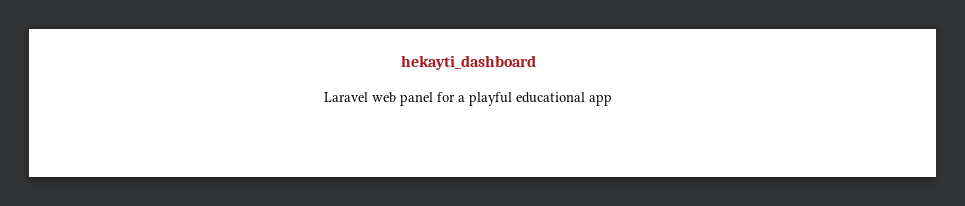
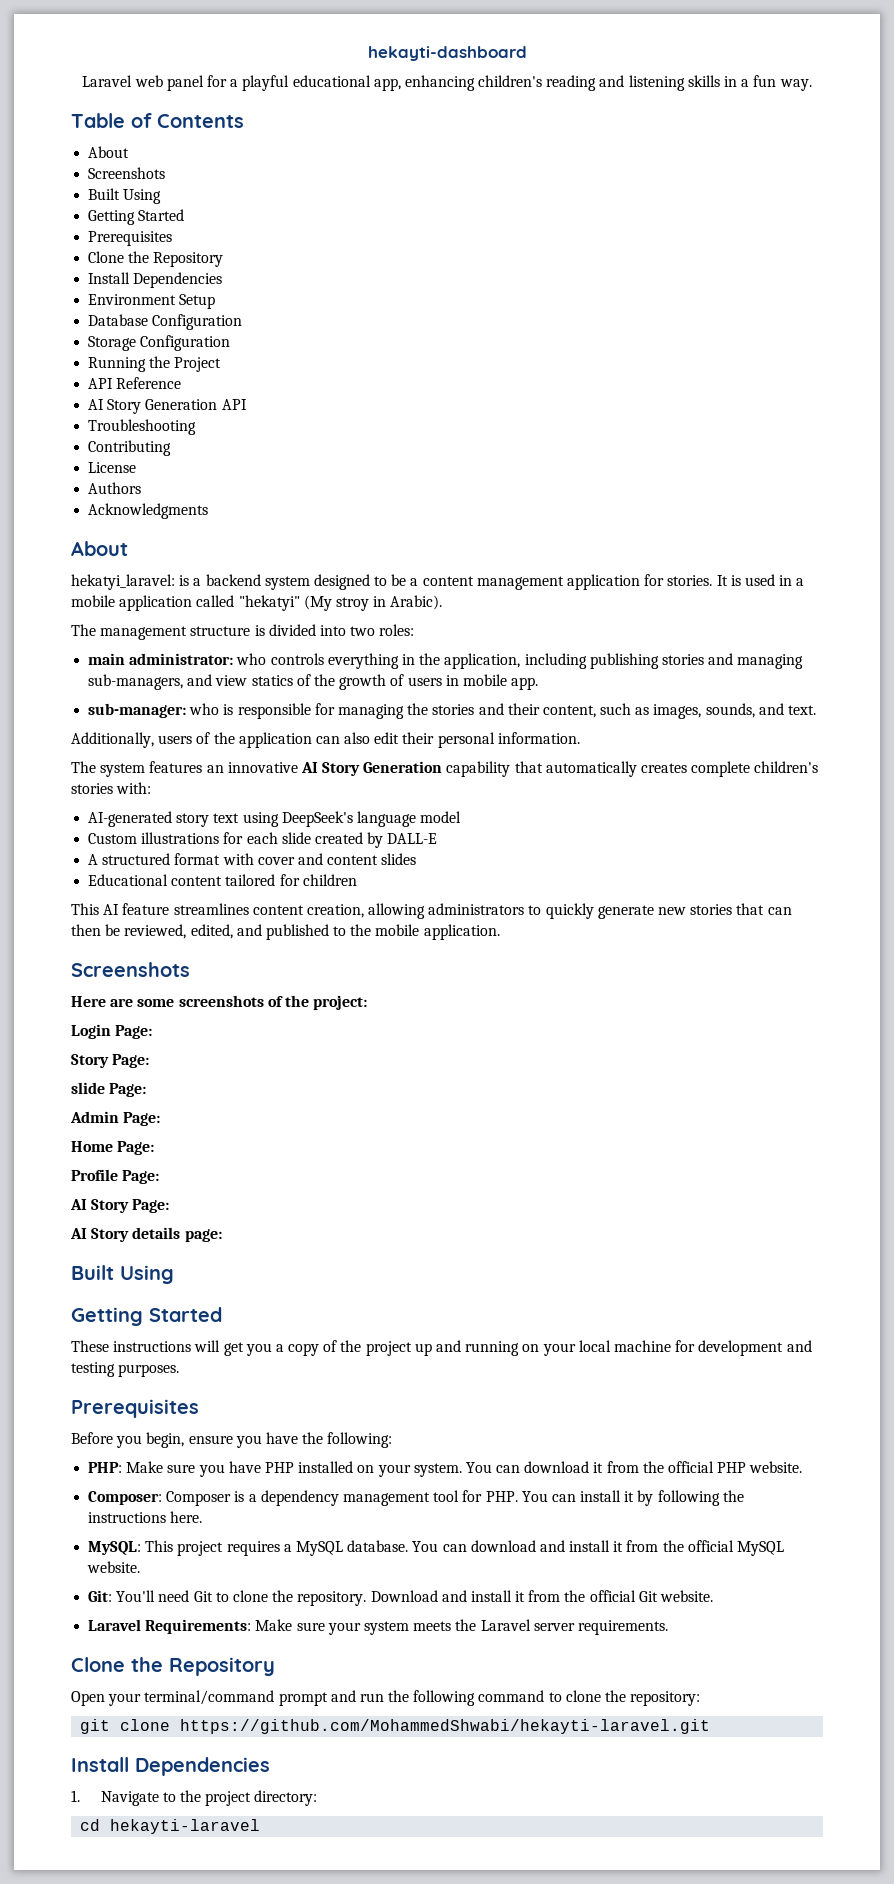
[400,55,536,70] hekayti_dashboard -> [367,46,527,61] hekayti-dashboard
[589,94,612,106] app -> [373,75,812,91] [71,113,244,128] [88,146,130,158] [88,167,166,179] [88,188,162,204] [88,209,185,225] [88,231,173,246] [88,251,224,267] [88,272,223,288] [88,294,216,309] [88,314,243,330] [88,335,231,351] [88,356,222,372] [88,377,182,389] [88,399,247,414] [88,419,197,435] [88,440,172,456] [88,462,137,473] [88,482,142,494] [88,503,209,519] [71,541,128,556] [71,574,805,590] [71,595,443,611] [71,624,415,640] [88,653,804,669] [88,674,539,690] [88,703,817,719] [71,732,580,748] [71,761,819,777] [71,782,152,794] [88,811,462,827] [88,832,438,848] [88,853,417,865] [88,874,357,886] [71,903,792,919] [71,924,500,940] [71,962,190,977] [71,995,368,1010] [71,1024,153,1039] [71,1054,150,1068] [71,1082,147,1097] [70,1111,161,1126] [71,1141,155,1155] [71,1169,160,1184] [70,1199,170,1213] [70,1227,222,1242] [71,1265,174,1284] [71,1307,222,1326] [71,1340,812,1356] [71,1362,180,1377] [71,1399,199,1418] [71,1432,393,1448] [88,1461,803,1477] [88,1490,744,1506] [88,1511,203,1523] [88,1540,785,1556] [87,1561,141,1573] [88,1590,714,1606] [88,1619,668,1635] [71,1657,275,1676] [71,1690,701,1706] [80,1719,711,1734] [71,1757,270,1776] [71,1790,318,1806] [80,1819,261,1834] app, enhancing children's reading and listening skills in a fun way. // Table of Contents // About // Screenshots // Built Using // Getting Started // Prerequisites // Clone the Repository // Install Dependencies // Environment Setup // Database Configuration // Storage Configuration // Running the Project // API Reference // AI Story Generation API // Troubleshooting // Contributing // License // Authors // Acknowledgments // About // hekatyi_laravel: is a backend system designed to be a content management application for stories. It is used in a mobile application called "hekatyi" (My stroy in Arabic). // The management structure is divided into two roles: // main administrator: who controls everything in the application, including publishing stories and managing sub-managers, and view statics of the growth of users in mobile app. // sub-manager: who is responsible for managing the stories and their content, such as images, sounds, and text. // Additionally, users of the application can also edit their personal information. // The system features an innovative AI Story Generation capability that automatically creates complete children's stories with: // AI-generated story text using DeepSeek's language model // Custom illustrations for each slide created by DALL-E // A structured format with cover and content slides // Educational content tailored for children // This AI feature streamlines content creation, allowing administrators to quickly generate new stories that can then be reviewed, edited, and published to the mobile application. // Screenshots // Here are some screenshots of the project: // Login Page: // Story Page: // slide Page: // Admin Page: // Home Page: // Profile Page: // AI Story Page: // AI Story details page: // Built Using // Getting Started // These instructions will get you a copy of the project up and running on your local machine for development and testing purposes. // Prerequisites // Before you begin, ensure you have the following: // PHP: Make sure you have PHP installed on your system. You can download it from the official PHP website. // Composer: Composer is a dependency management tool for PHP. You can install it by following the instructions here. // MySQL: This project requires a MySQL database. You can download and install it from the official MySQL website. // Git: You'll need Git to clone the repository. Download and install it from the official Git website. // Laravel Requirements: Make sure your system meets the Laravel server requirements. // Clone the Repository // Open your terminal/command prompt and run the following command to clone the repository: // git clone https://github.com/MohammedShwabi/hekayti-laravel.git // Install Dependencies // 1. Navigate to the project directory: // cd hekayti-laravel

